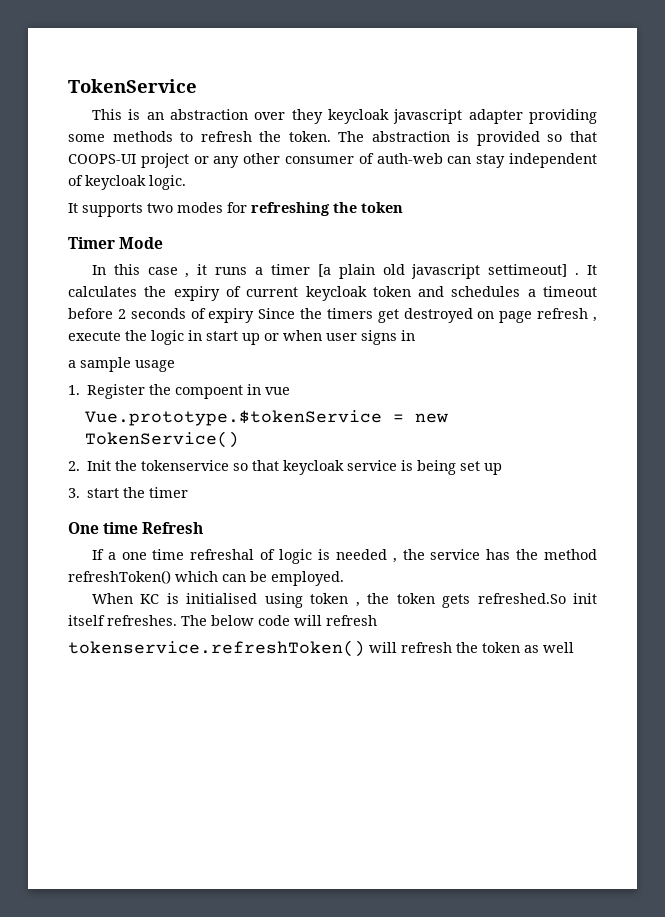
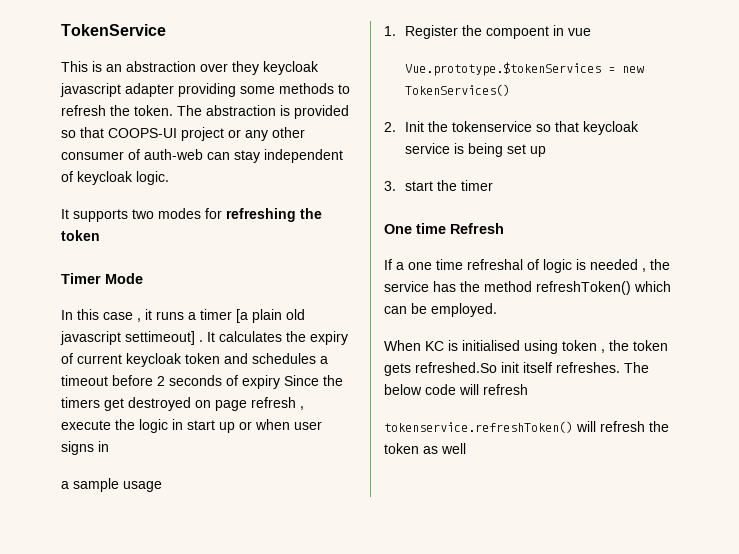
[85,410,383,426] Vue.prototype.$tokenService -> [405,62,602,76] Vue.prototype.$tokenServices
[85,431,240,448] TokenService() -> [405,84,511,96] TokenServices()

